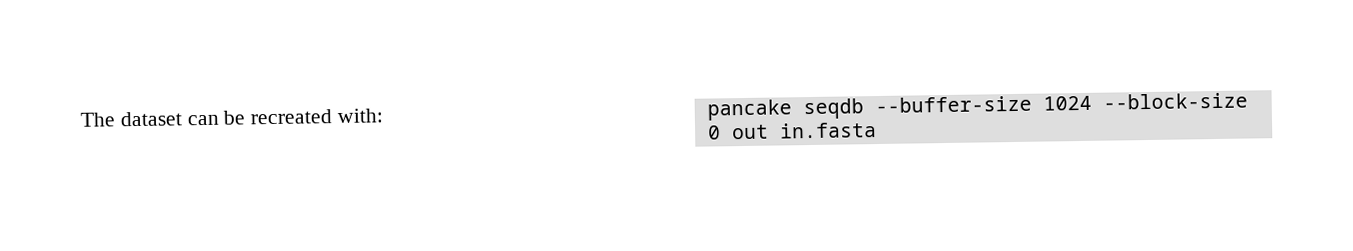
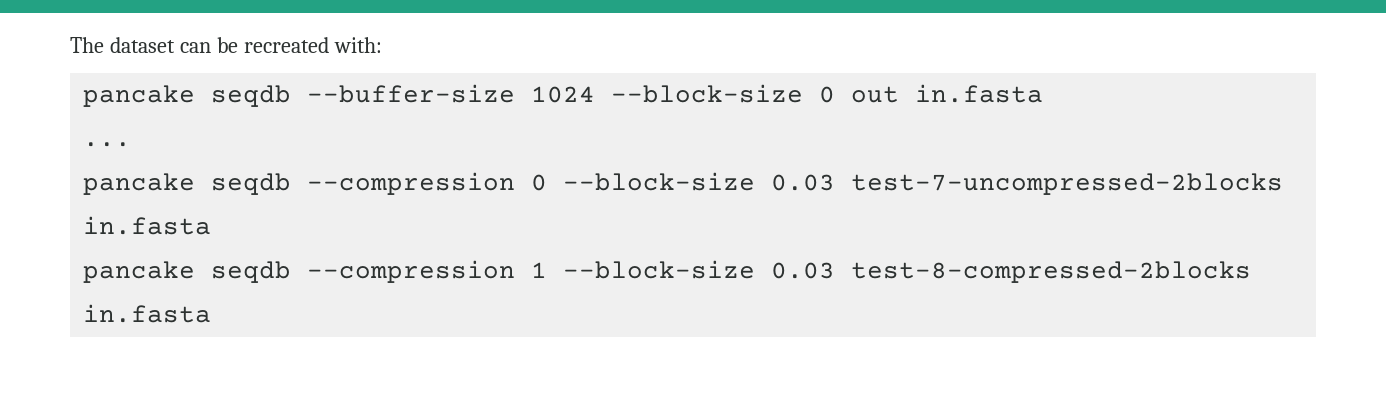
(877, 130) none -> [83,142,132,147] [83,172,1284,195] [83,216,212,235] [83,260,1252,283] [83,304,212,323] // ... // pancake seqdb --compression 0 --block-size 0.03 test-7-uncompressed-2blocks in.fasta // pancake seqdb --compression 1 --block-size 0.03 test-8-compressed-2blocks in.fasta

